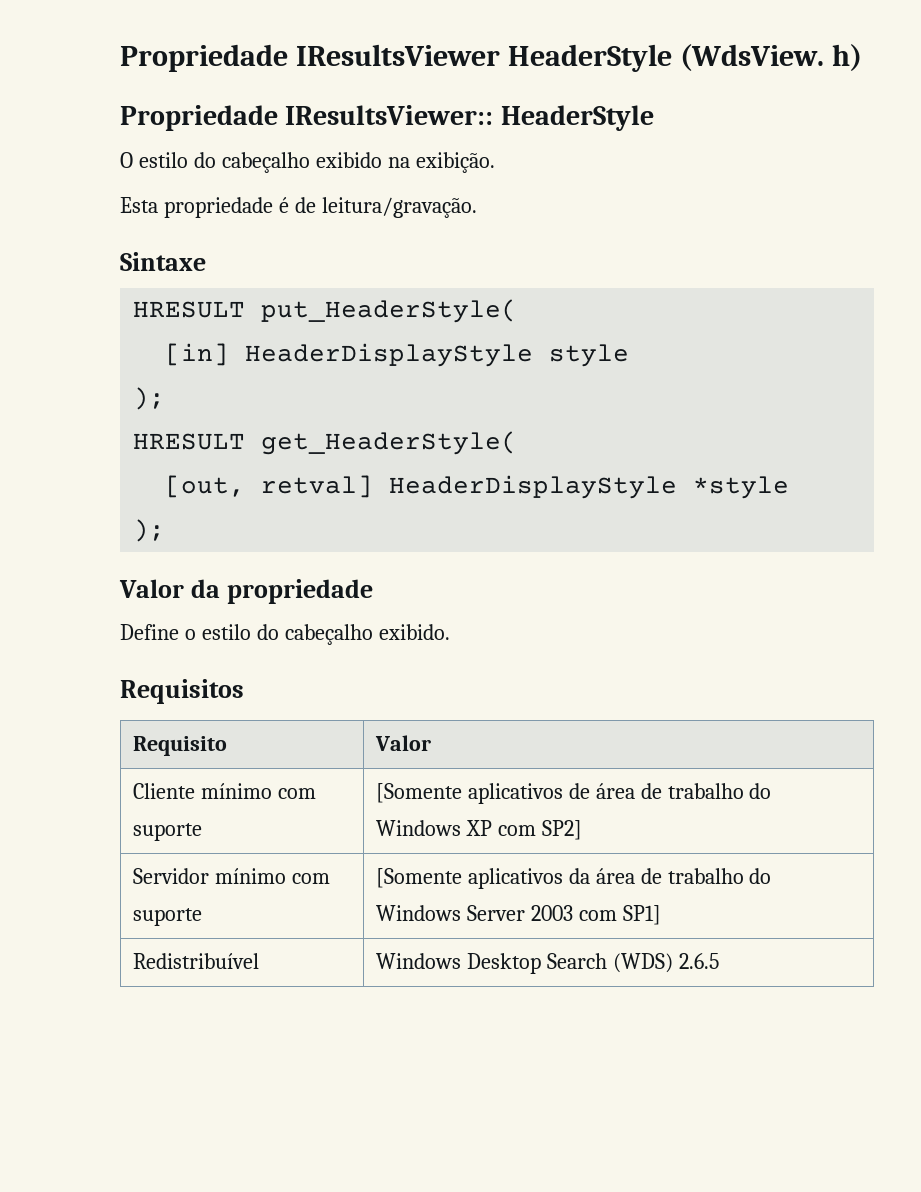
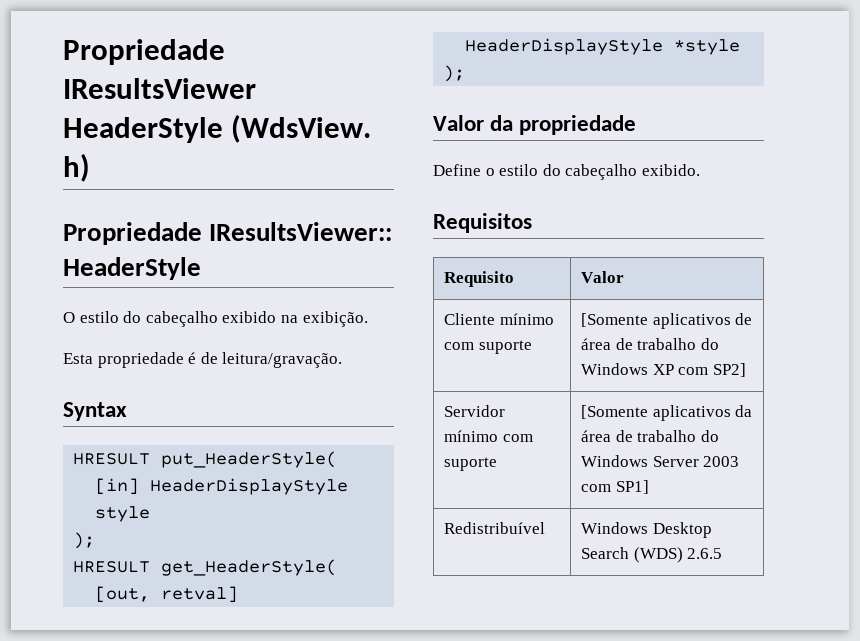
[120,252,206,271] Sintaxe -> [63,402,127,421] Syntax

